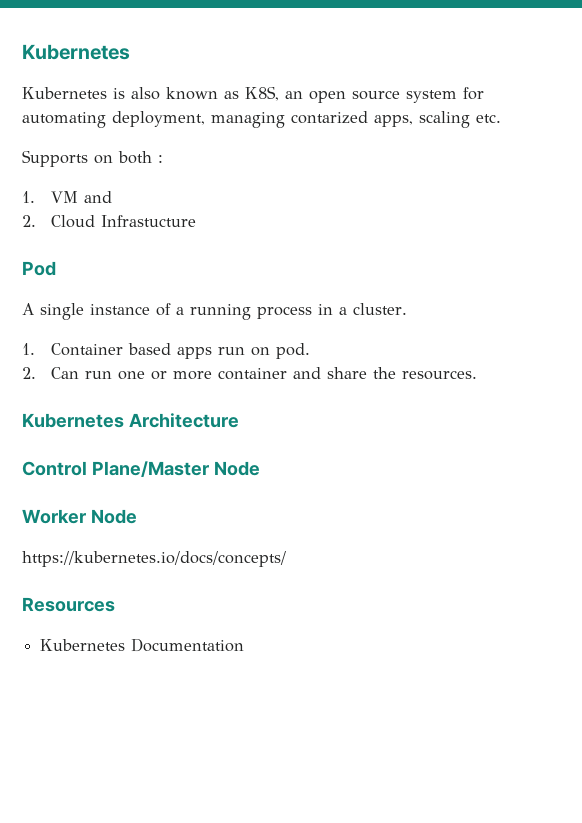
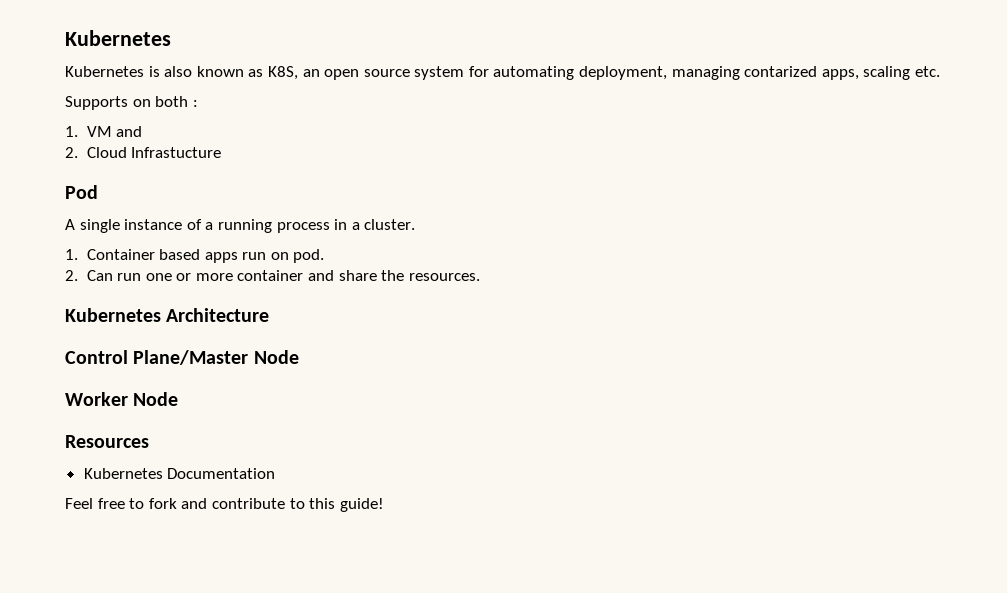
[22,551,286,567] // https://kubernetes.io/docs/concepts/ -> (179, 399) none
(245, 645) none -> [65,498,384,512] // Feel free to fork and contribute to this guide!

